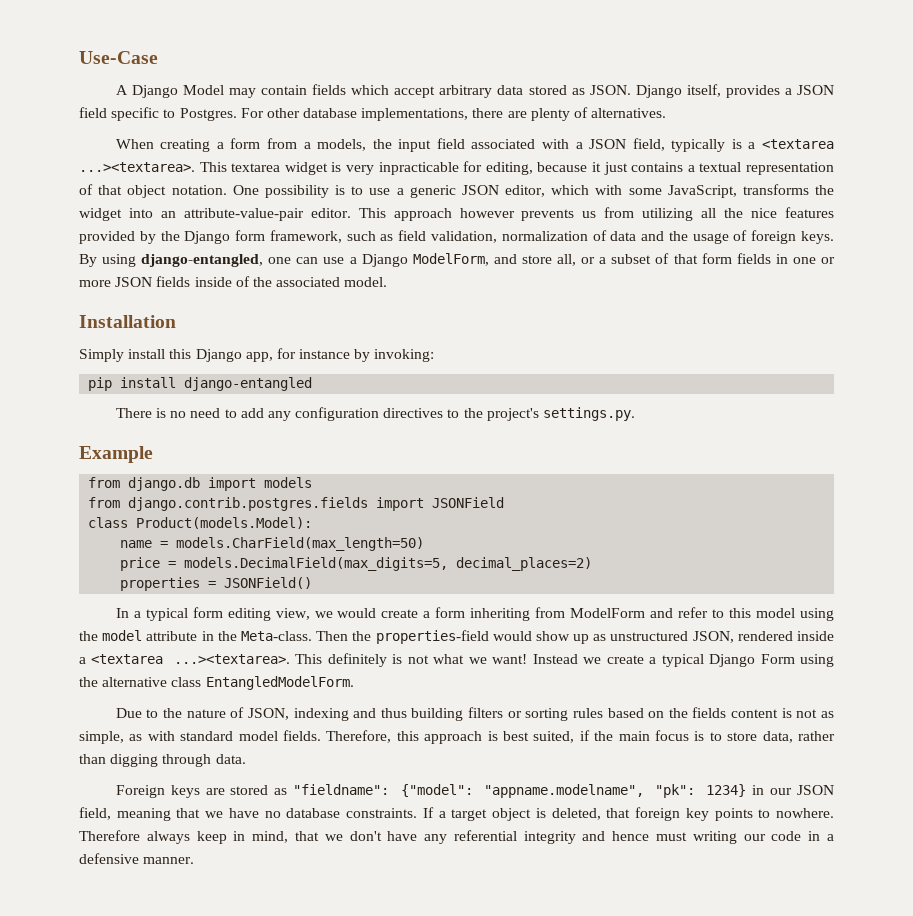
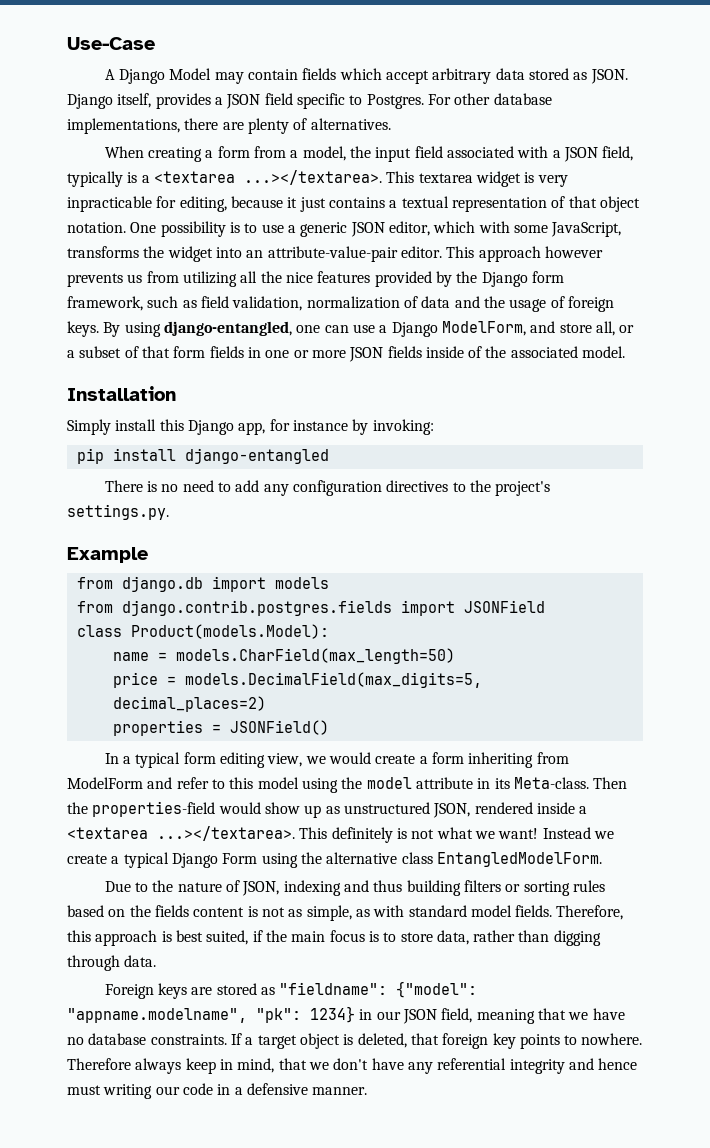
[317,139,367,151] models, -> [302,146,346,161] model,
[79,162,195,172] ...><textarea>. -> [243,170,382,185] ...></textarea>.
[217,631,237,641] the -> [494,778,510,789] its
[173,654,290,664] ...><textarea>. -> [157,826,295,841] ...></textarea>.

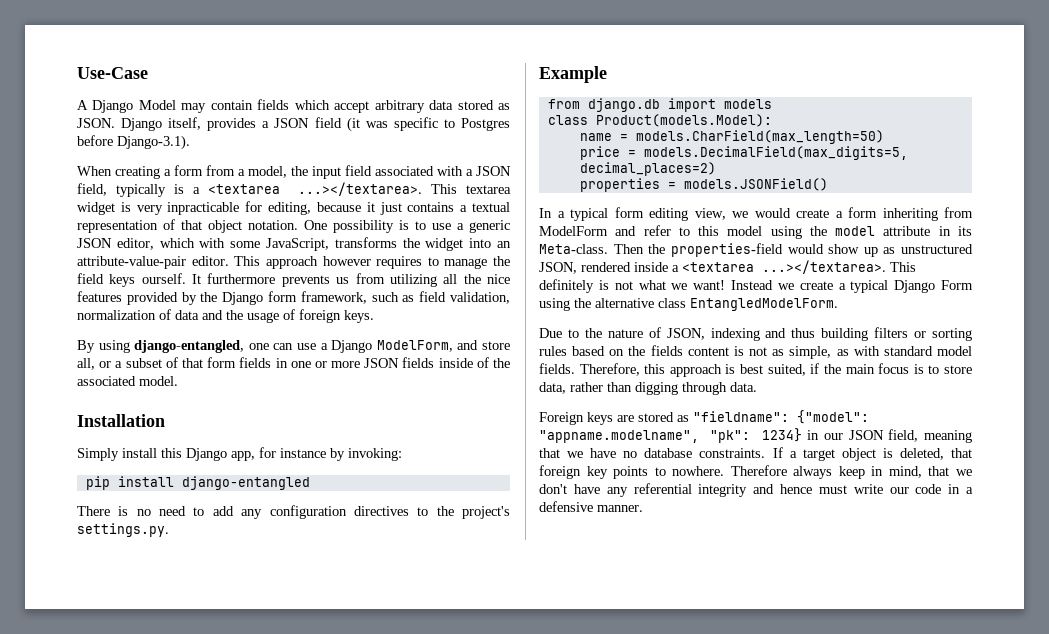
[296,93,552,109] [67,118,391,134] specific to Postgres. For other database implementations, there are plenty of alternatives. -> [346,117,510,132] [77,135,190,150] (it was specific to Postgres before Django-3.1).
(603, 252) none -> [376,256,510,269] [77,273,276,287] requires to manage the field keys ourself. It furthermore
(99, 329) none -> (374, 316) //
[76,600,545,616] // from django.contrib.postgres.fields import JSONField -> (772, 104) none
[229,720,329,735] JSONField() -> [683,178,828,191] models.JSONField()
[103,1084,153,1099] writing -> [853,484,883,494] write

